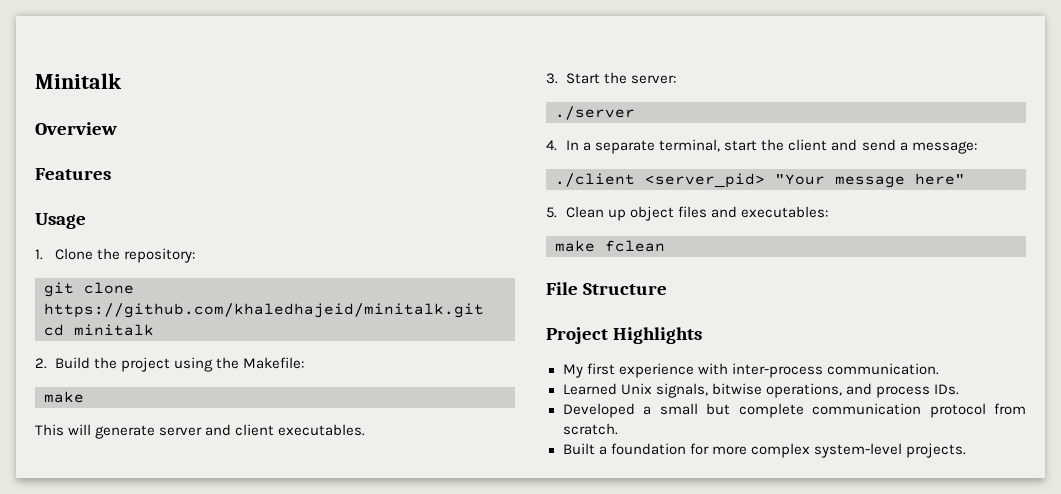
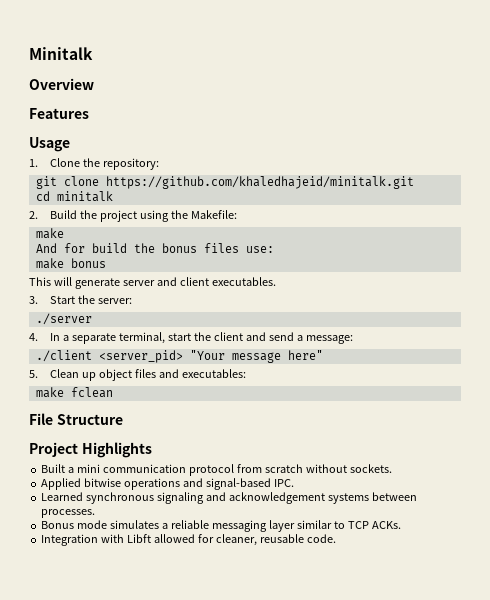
(84, 397) none -> [35,243,274,253] [35,258,106,269] // And for build the bonus files use: // make bonus
[562,363,939,378] [562,383,959,398] [562,403,1026,418] [562,423,618,435] [562,443,966,458] My first experience with inter-process communication. // Learned Unix signals, bitwise operations, and process IDs. // Developed a small but complete communication protocol from scratch. // Built a foundation for more complex system-level projects. -> [41,464,392,476] [41,478,294,490] [41,492,417,504] [41,509,96,518] [41,520,401,532] [41,534,336,546] Built a mini communication protocol from scratch without sockets. // Applied bitwise operations and signal-based IPC. // Learned synchronous signaling and acknowledgement systems between processes. // Bonus mode simulates a reliable messaging layer similar to TCP ACKs. // Integration with Libft allowed for cleaner, reusable code.

